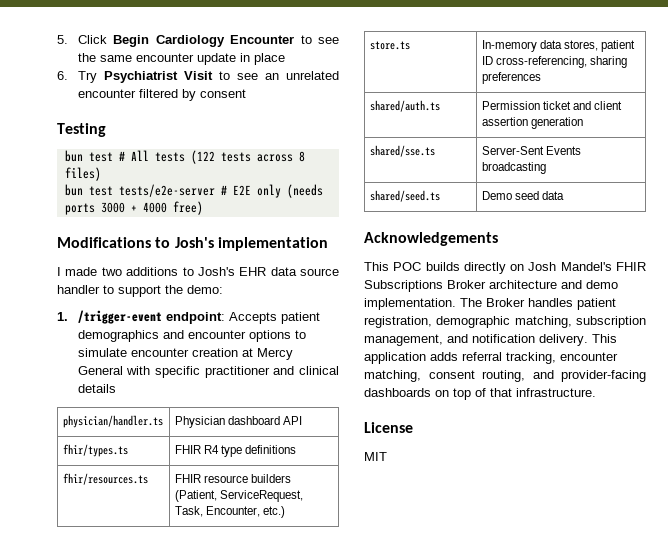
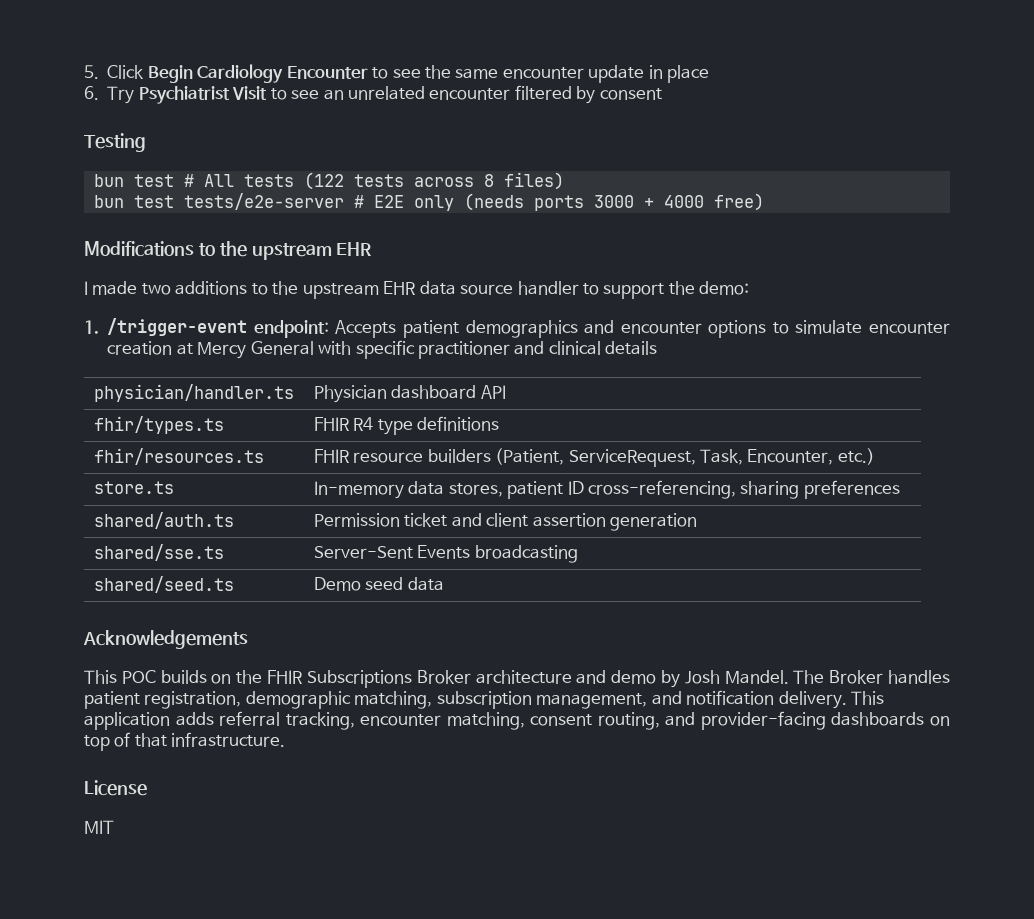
[174,237,328,251] Josh's implementation -> [219,241,373,260] the upstream EHR
[197,267,235,276] Josh's -> [272,281,379,299] the upstream
[463,262,612,274] directly on Josh Mandel's -> [211,670,263,684] on the
[364,298,456,310] implementation. -> [660,670,789,688] by Josh Mandel.

